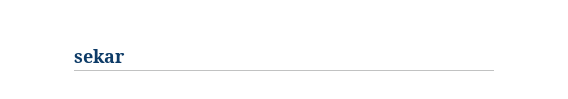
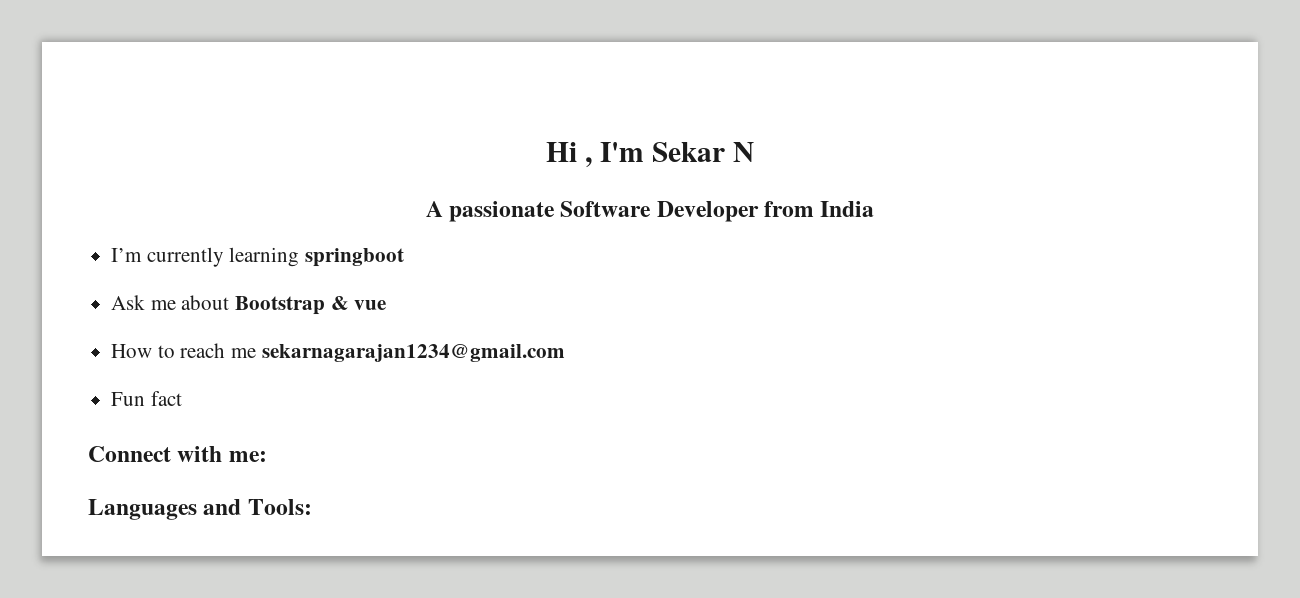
[74,49,125,63] sekar -> [546,142,754,168] [425,201,875,222] [111,247,405,267] [111,295,387,315] [111,343,565,362] [111,391,182,406] [88,446,267,462] [88,499,312,520] Hi , I'm Sekar N // A passionate Software Developer from India // I’m currently learning springboot // Ask me about Bootstrap & vue // How to reach me sekarnagarajan1234@gmail.com // Fun fact // Connect with me: // Languages and Tools:

